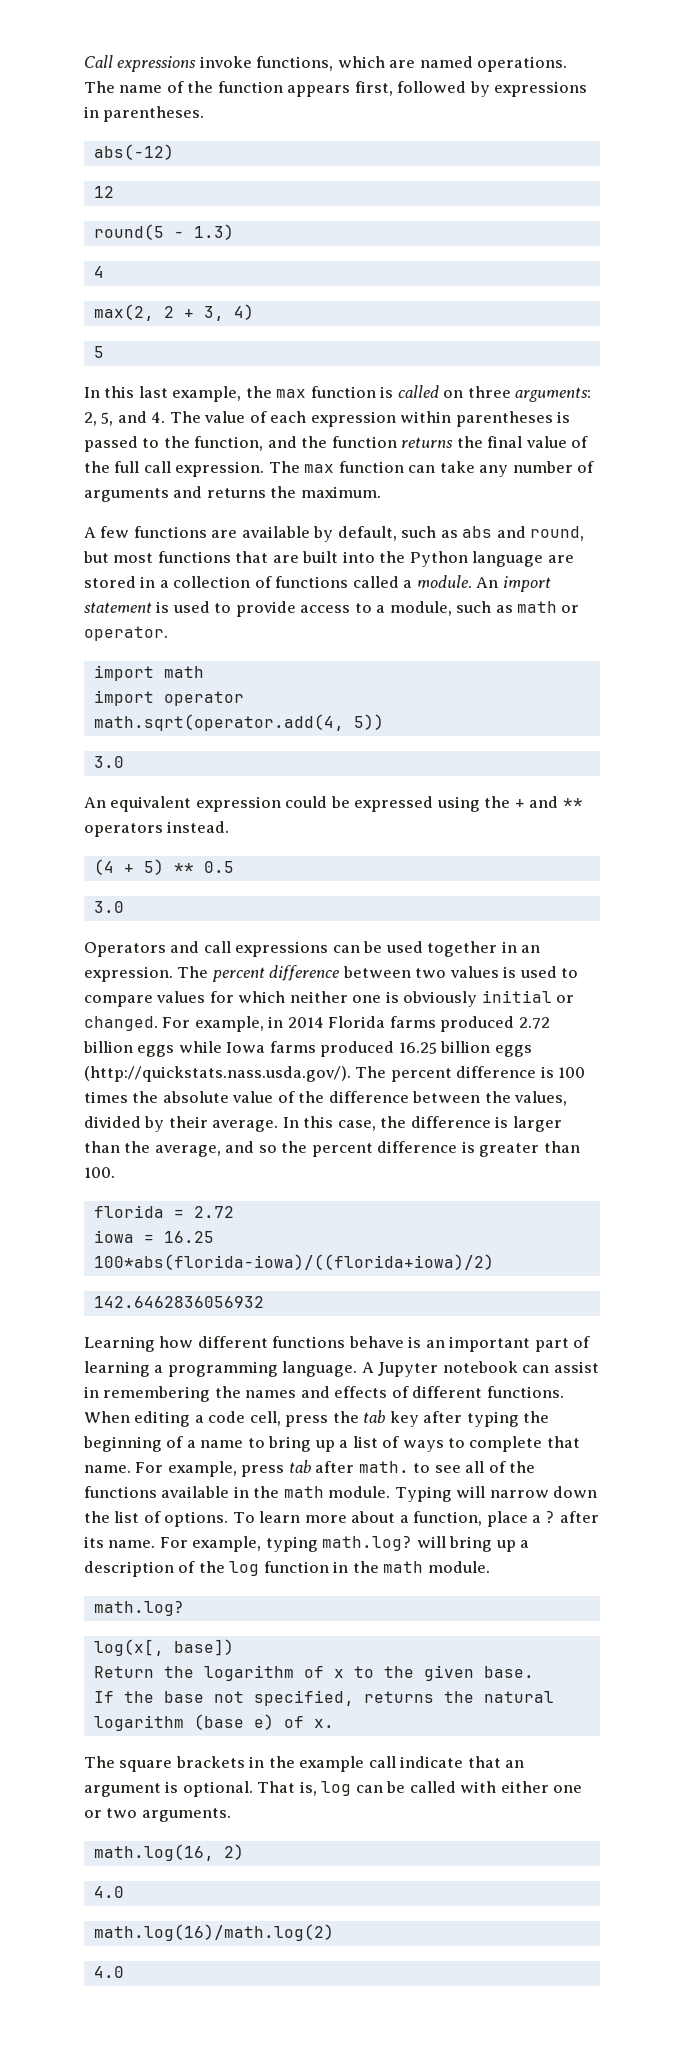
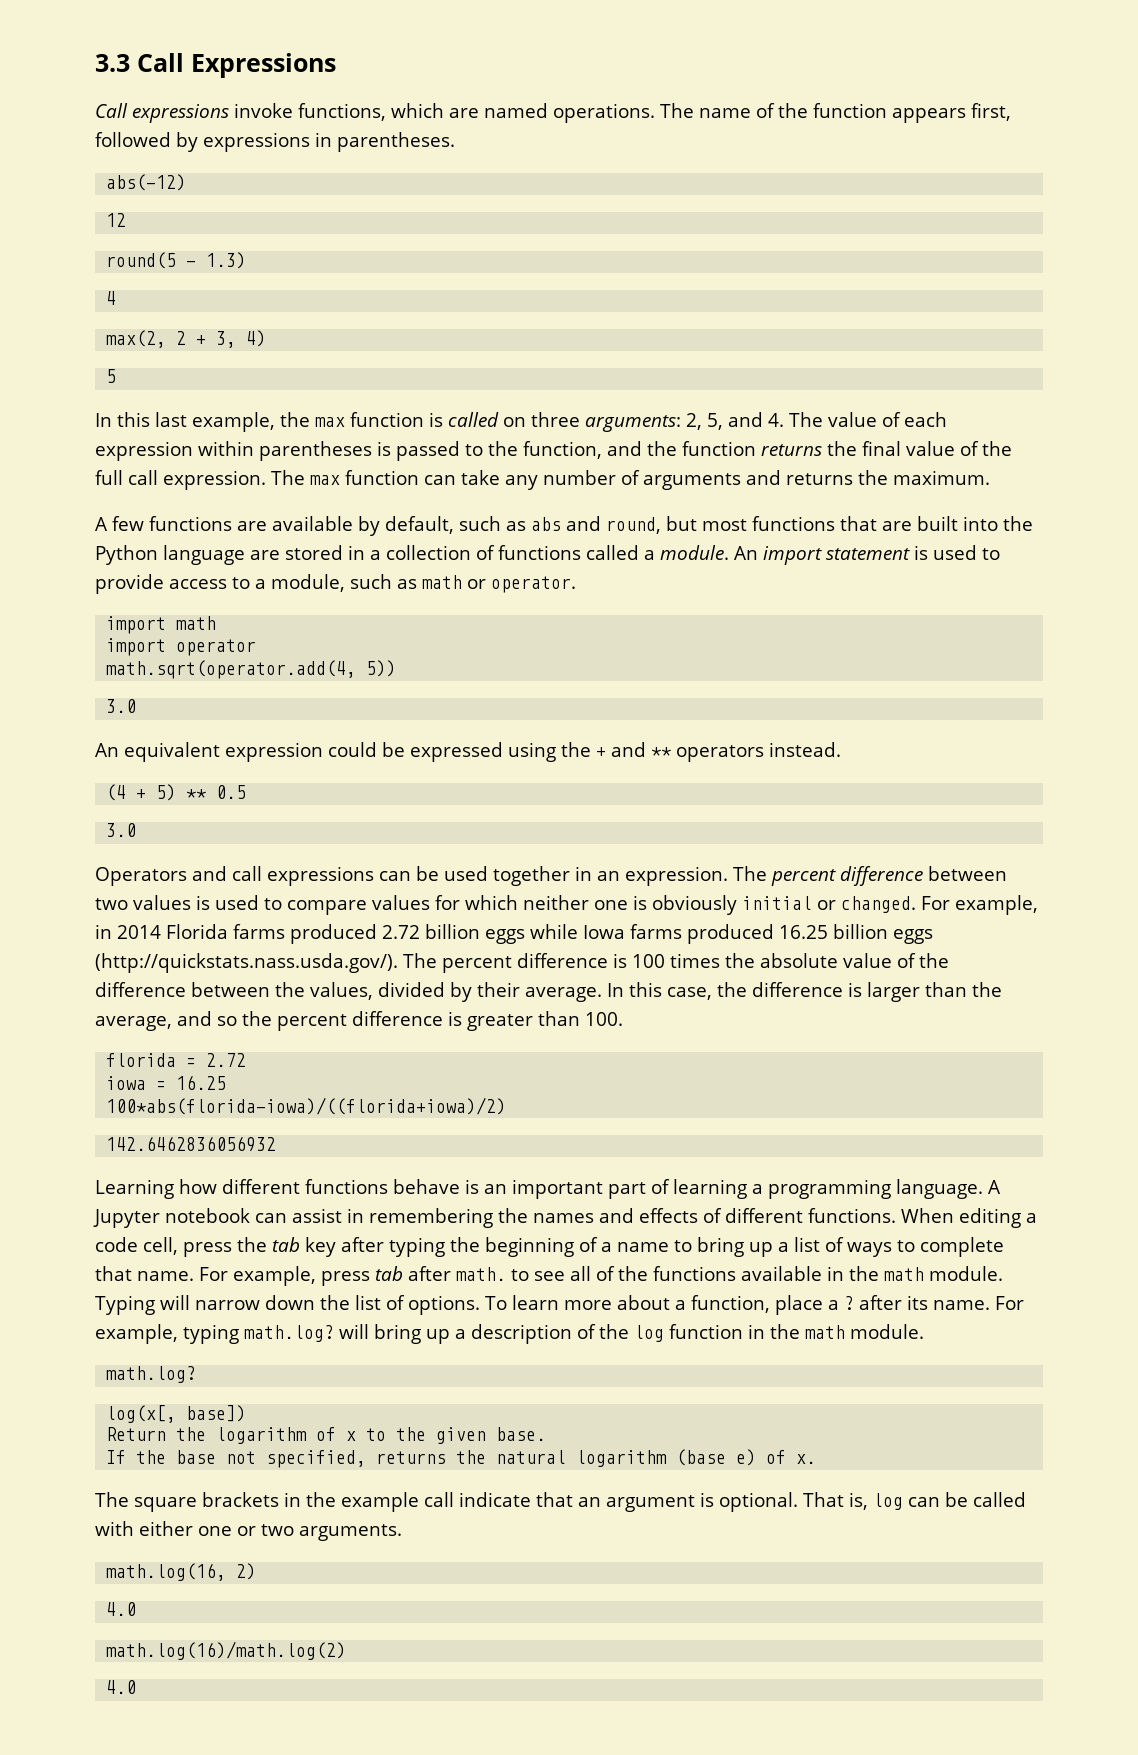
(84, 61) none -> [95,53,336,78] 3.3 Call Expressions //

